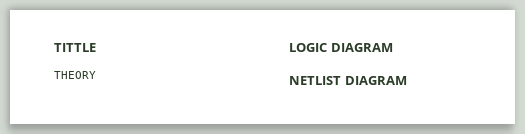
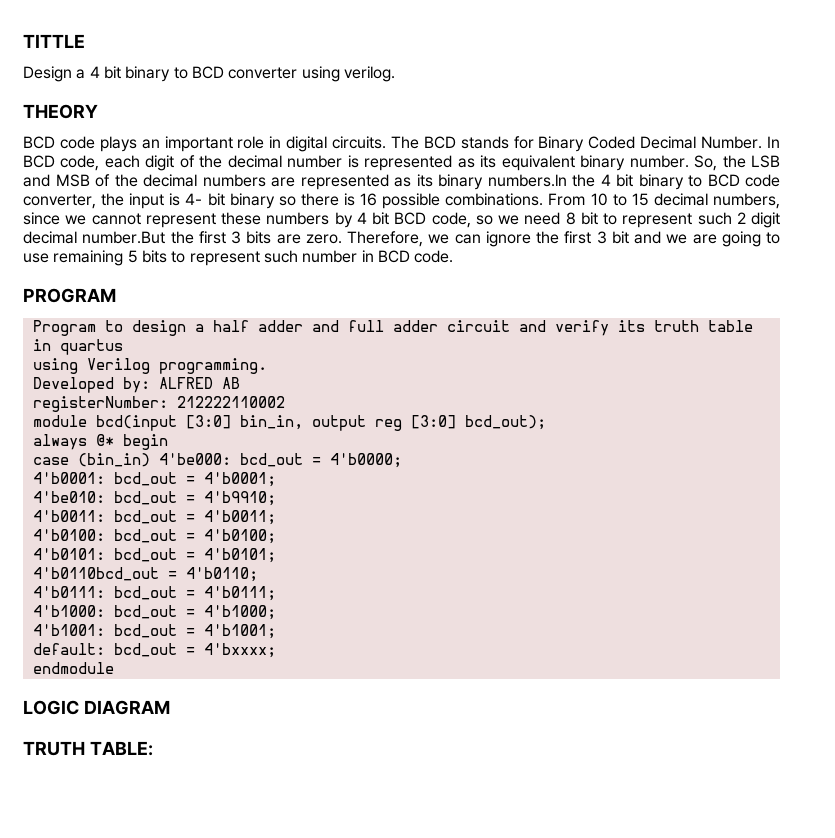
[54,71,96,79] THEORY -> [23,66,395,82] [23,104,98,119] [23,136,780,152] [23,155,781,171] [23,174,780,190] [23,193,780,209] [23,212,780,228] [23,231,780,247] [23,250,454,266] [23,288,116,303] [32,320,753,336] [32,339,123,355] [32,358,267,374] [32,377,240,393] [32,396,285,412] [32,415,546,431] [32,434,168,450] [32,453,402,468] [32,472,276,487] [32,491,276,506] [32,510,276,525] [32,529,276,544] [32,548,276,563] [32,567,258,582] [32,586,276,601] [32,605,276,620] [32,624,276,639] [32,643,276,658] [32,662,114,674] Design a 4 bit binary to BCD converter using verilog. // THEORY // BCD code plays an important role in digital circuits. The BCD stands for Binary Coded Decimal Number. In BCD code, each digit of the decimal number is represented as its equivalent binary number. So, the LSB and MSB of the decimal numbers are represented as its binary numbers.ln the 4 bit binary to BCD code converter, the input is 4- bit binary so there is 16 possible combinations. From 10 to 15 decimal numbers, since we cannot represent these numbers by 4 bit BCD code, so we need 8 bit to represent such 2 digit decimal number.But the first 3 bits are zero. Therefore, we can ignore the first 3 bit and we are going to use remaining 5 bits to represent such number in BCD code. // PROGRAM // Program to design a half adder and full adder circuit and verify its truth table in quartus // using Verilog programming. // Developed by: ALFRED AB // registerNumber: 212222110002 // module bcd(input [3:0] bin_in, output reg [3:0] bcd_out); // always @* begin // case (bin_in) 4'be000: bcd_out = 4'b0000; // 4'b0001: bcd_out = 4'b0001; // 4'be010: bcd_out = 4'b9910; // 4'b0011: bcd_out = 4'b0011; // 4'b0100: bcd_out = 4'b0100; // 4'b0101: bcd_out = 4'b0101; // 4'b0110bcd_out = 4'b0110; // 4'b0111: bcd_out = 4'b0111; // 4'b1000: bcd_out = 4'b1000; // 4'b1001: bcd_out = 4'b1001; // default: bcd_out = 4'bxxxx; // endmodule
[289,76,407,85] NETLIST DIAGRAM -> [23,741,153,756] TRUTH TABLE:

